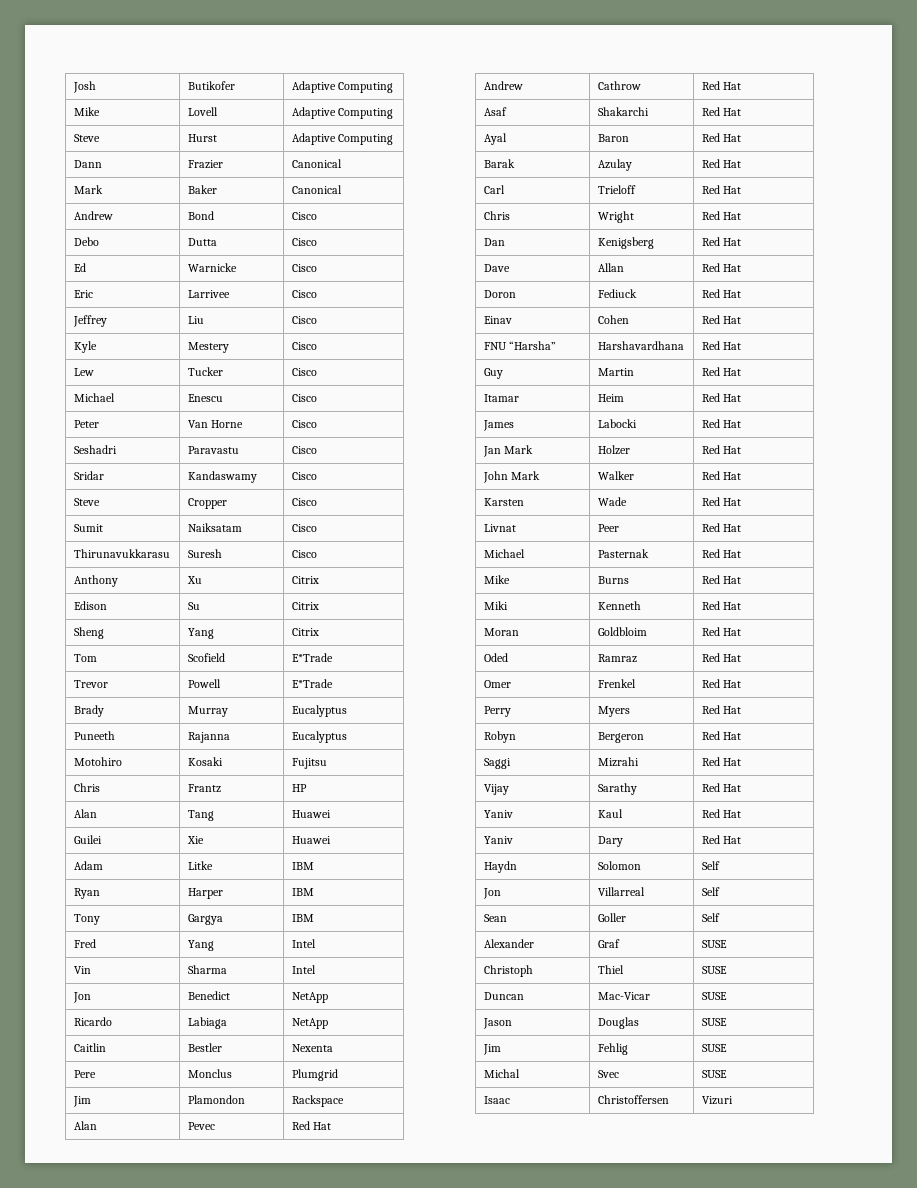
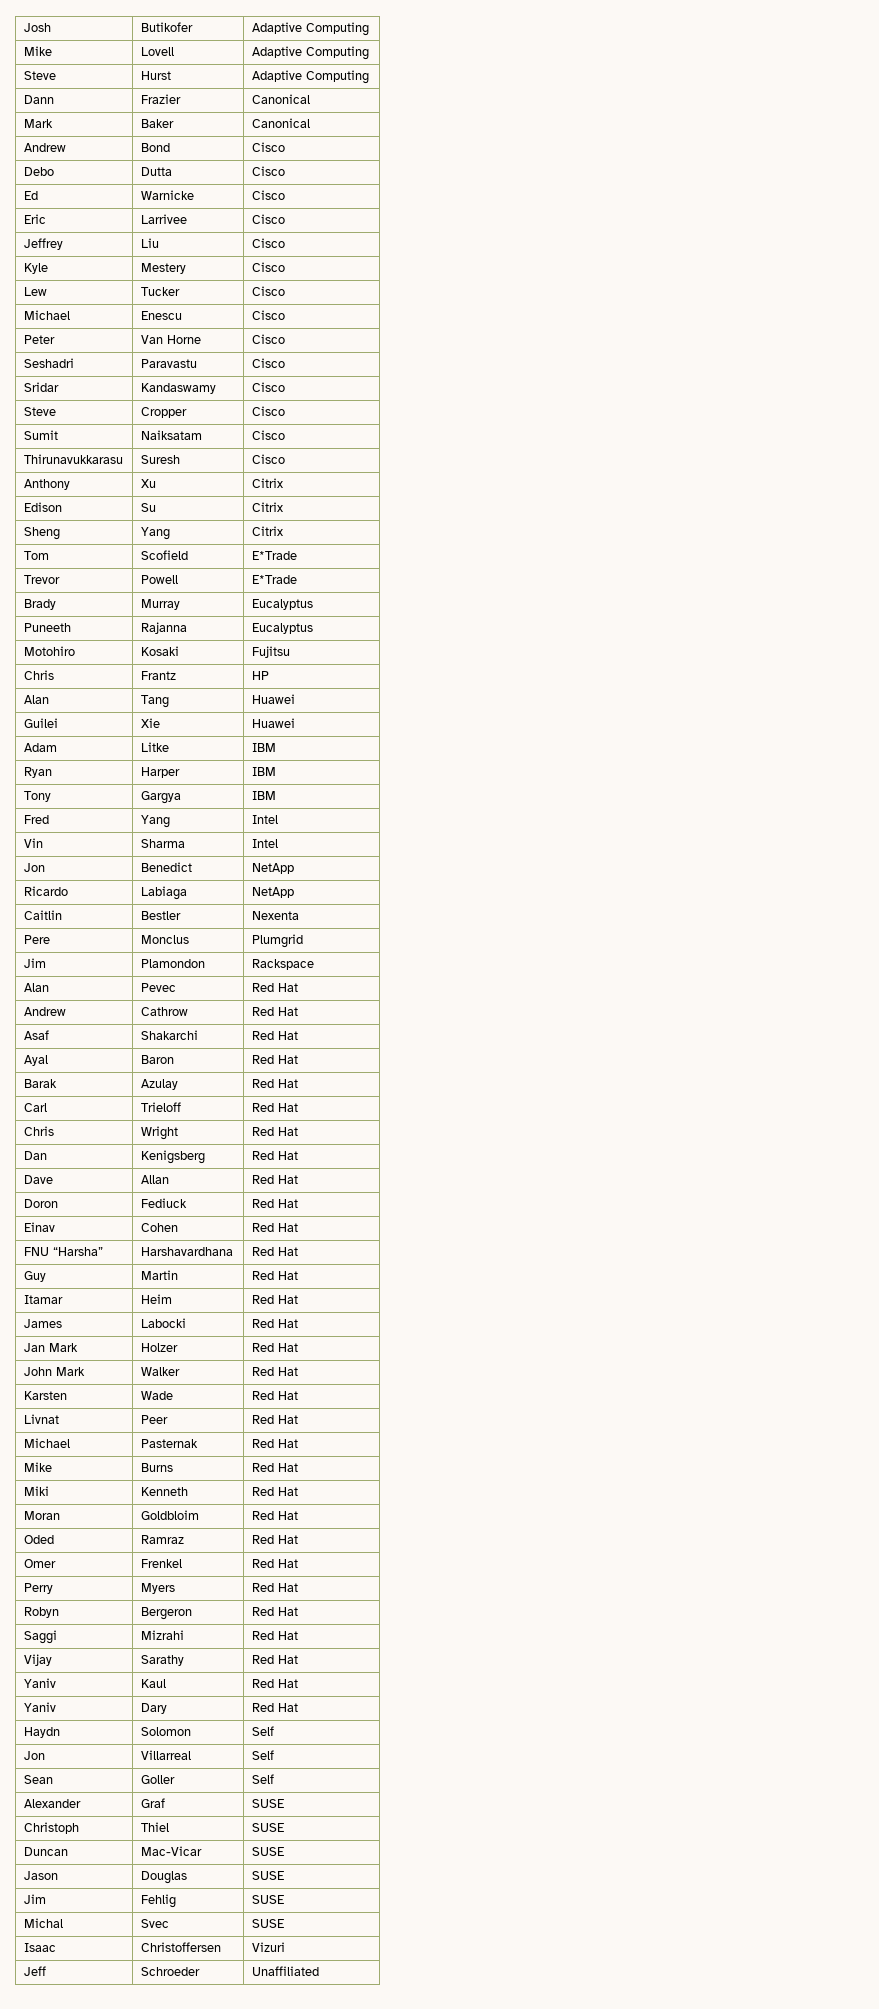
(733, 1100) none -> [23,1966,46,1976] [140,1967,200,1976] [251,1966,319,1976] // Jeff | Schroeder | Unaffiliated

